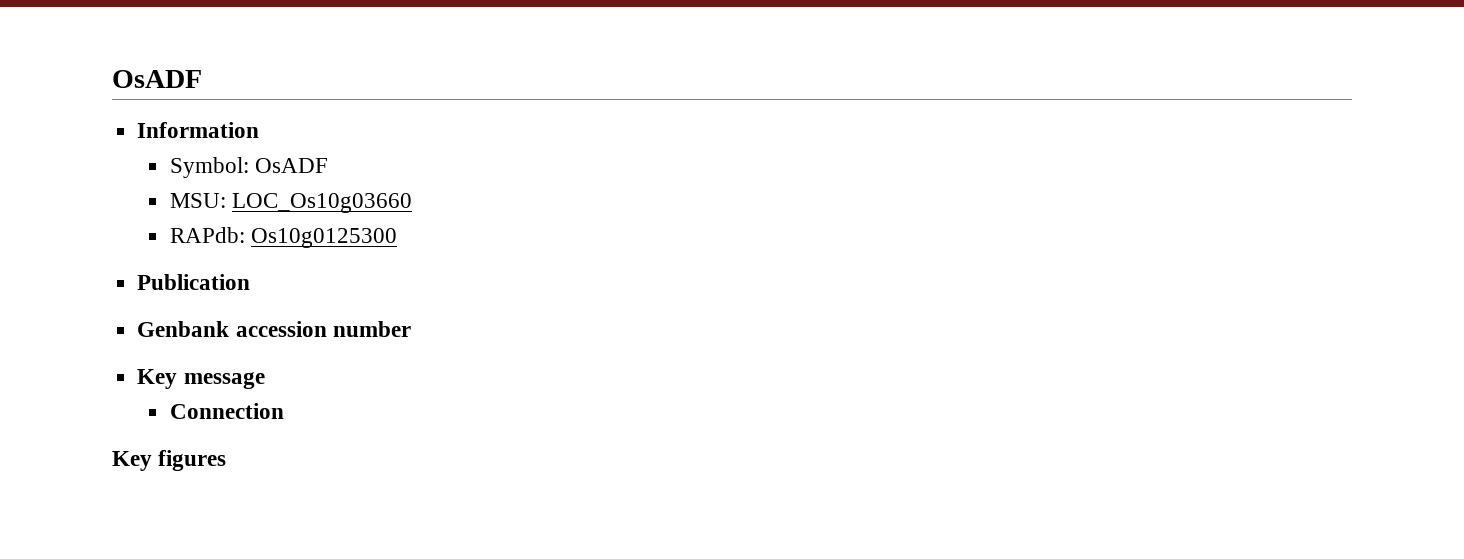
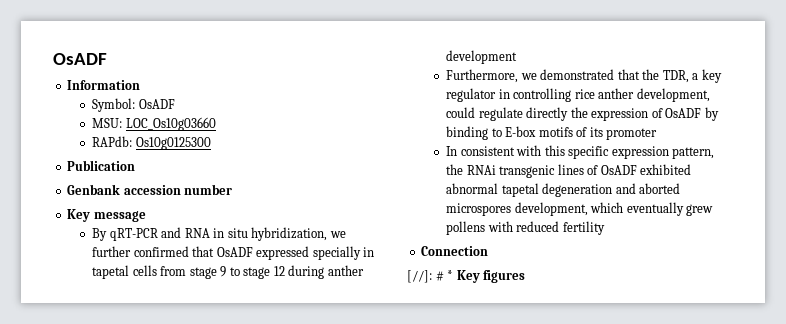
[170,403,285,419] Connection // -> [92,227,346,241] [92,246,375,260] [92,265,364,279] [446,50,518,64] [446,69,722,83] [446,88,710,102] [446,107,719,121] [446,126,658,140] [446,145,715,159] [446,164,692,178] [446,183,681,197] [446,202,714,216] [446,221,605,235] [421,246,489,256] [407,270,454,283] By qRT-PCR and RNA in situ hybridization, we further confirmed that OsADF expressed specially in tapetal cells from stage 9 to stage 12 during anther development // Furthermore, we demonstrated that the TDR, a key regulator in controlling rice anther development, could regulate directly the expression of OsADF by binding to E-box motifs of its promoter // In consistent with this specific expression pattern, the RNAi transgenic lines of OsADF exhibited abnormal tapetal degeneration and aborted microspores development, which eventually grew pollens with reduced fertility // Connection // [//]: # *

